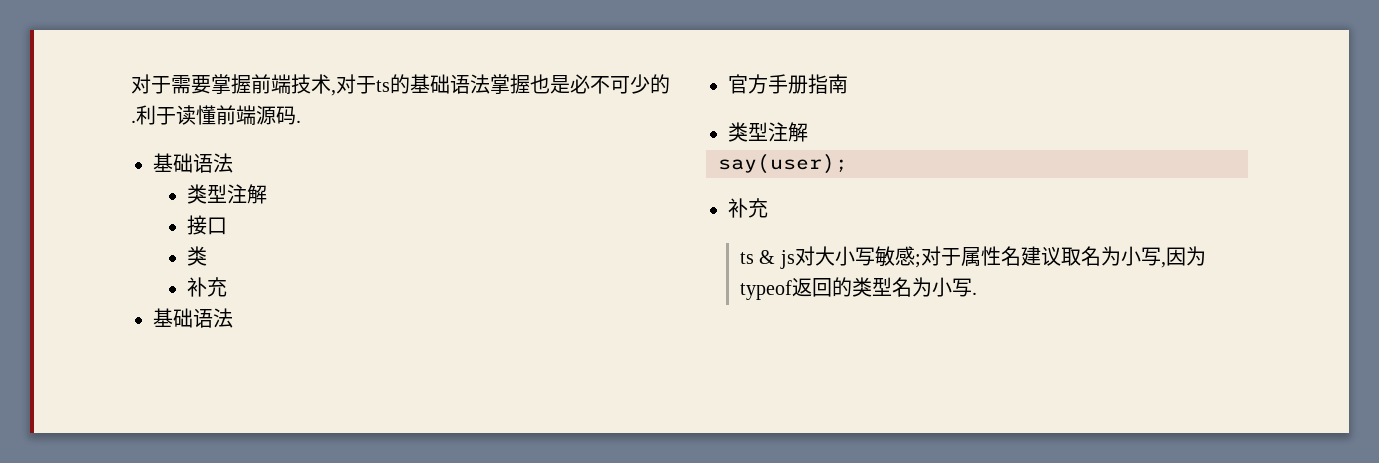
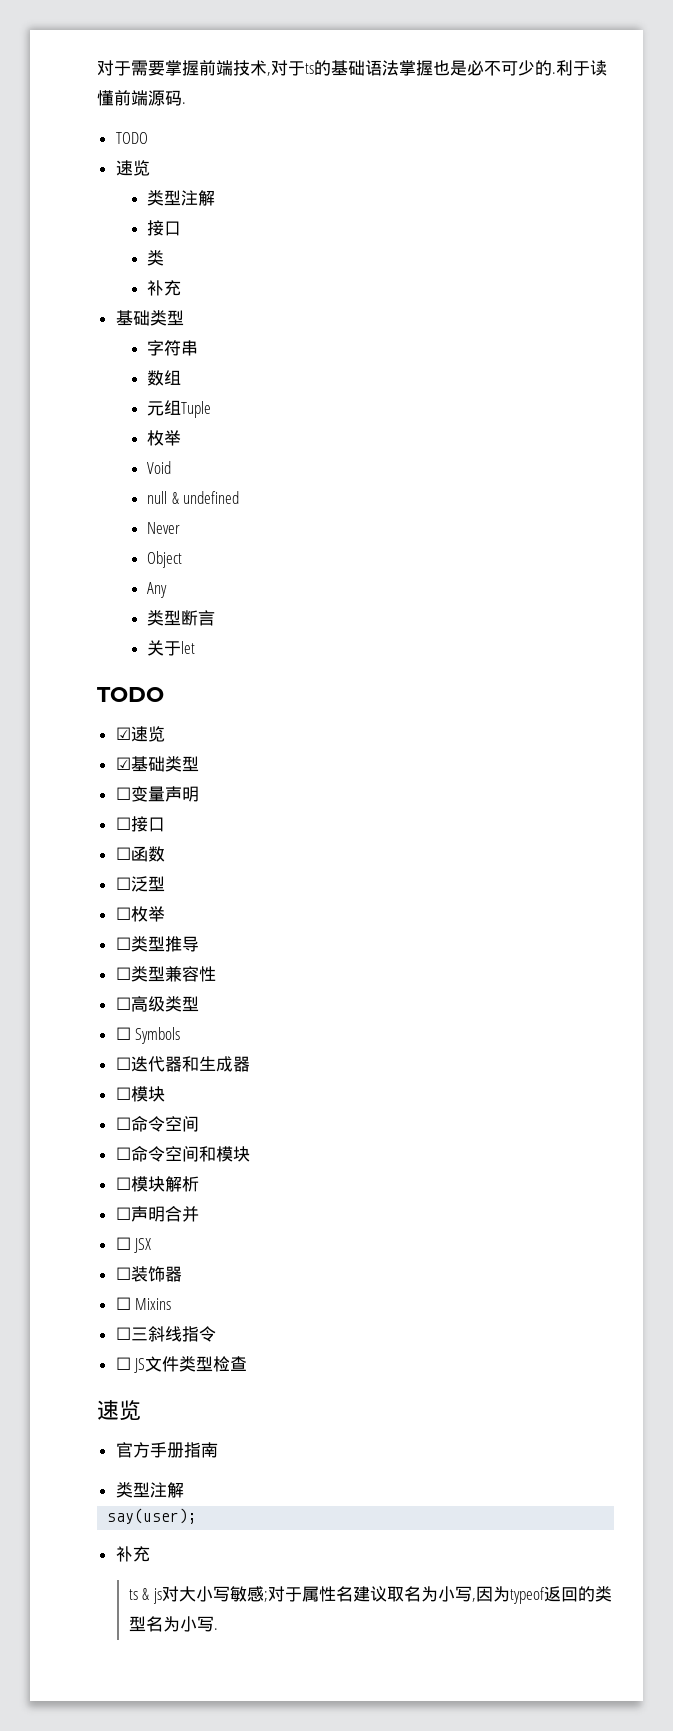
[153,153,233,173] 基础语法 -> [115,132,148,144] [115,160,150,176] TODO // 速览
[193,308,233,328] 语法 -> [149,310,184,326] [147,340,199,356] [147,370,182,386] [147,400,212,418] [147,430,182,446] [147,461,172,474] [147,491,240,504] [147,522,181,534] [147,551,183,568] [147,582,168,598] [147,610,216,626] [147,640,196,656] [97,687,164,702] [115,726,165,742] [115,756,199,772] [115,786,199,802] [115,816,165,832] [115,846,165,862] [115,876,165,892] [115,906,165,922] [115,936,199,952] [115,966,216,982] [115,996,199,1012] [115,1027,181,1044] [115,1056,250,1072] [115,1086,165,1102] [115,1116,199,1132] [115,1146,250,1162] [115,1176,199,1192] [115,1206,199,1222] [115,1237,152,1253] [115,1266,182,1282] [115,1297,172,1310] [115,1326,216,1342] [115,1356,248,1373] [97,1400,141,1420] 类型 // 字符串 // 数组 // 元组Tuple // 枚举 // Void // null & undefined // Never // Object // Any // 类型断言 // 关于let // TODO // ☑速览 // ☑基础类型 // ☐变量声明 // ☐接口 // ☐函数 // ☐泛型 // ☐枚举 // ☐类型推导 // ☐类型兼容性 // ☐高级类型 // ☐ Symbols // ☐迭代器和生成器 // ☐模块 // ☐命令空间 // ☐命令空间和模块 // ☐模块解析 // ☐声明合并 // ☐ JSX // ☐装饰器 // ☐ Mixins // ☐三斜线指令 // ☐ JS文件类型检查 // 速览

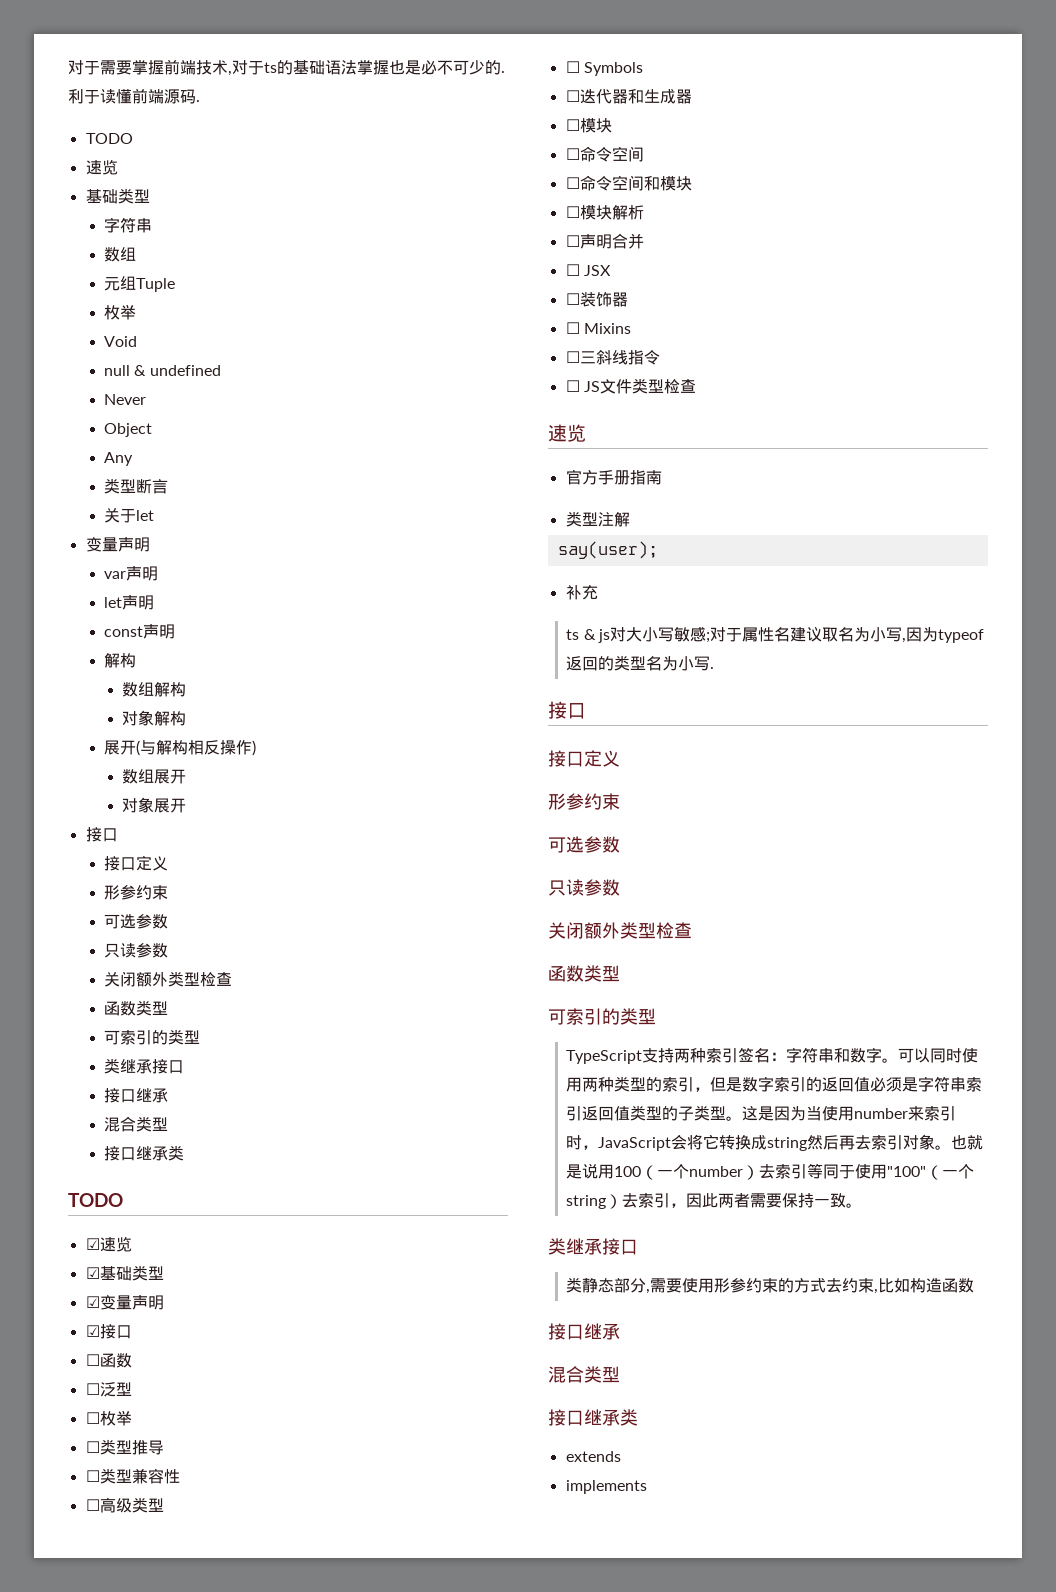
[147,190,216,206] [147,220,182,236] [147,250,165,266] [147,280,182,296] // 类型注解 // 接口 // 类 // 补充 -> (118, 167) none
(196, 647) none -> [85,537,150,552] [104,566,159,581] [104,595,155,610] [104,624,176,639] [104,653,137,668] [122,682,187,697] [122,710,187,726] [104,740,257,756] [122,769,187,784] [122,797,187,813] [85,827,118,842] [104,855,169,871] [104,885,169,900] [104,914,169,929] [104,943,169,958] [104,971,233,987] [104,1000,169,1016] [104,1029,201,1045] [104,1058,185,1074] [104,1088,169,1103] [104,1116,169,1132] [104,1145,185,1161] // 变量声明 // var声明 // let声明 // const声明 // 解构 // 数组解构 // 对象解构 // 展开(与解构相反操作) // 数组展开 // 对象展开 // 接口 // 接口定义 // 形参约束 // 可选参数 // 只读参数 // 关闭额外类型检查 // 函数类型 // 可索引的类型 // 类继承接口 // 接口继承 // 混合类型 // 接口继承类
[115,786,199,802] [115,817,131,830] ☐变量声明 // ☐ -> [85,1295,164,1310] [85,1325,100,1337] ☑变量声明 // ☑
(218, 1629) none -> [548,701,586,719] [548,750,620,767] [548,793,620,810] [548,836,620,853] [548,879,620,896] [548,922,692,939] [548,965,620,982] [548,1008,656,1025] [566,1047,979,1064] [566,1076,983,1092] [566,1105,957,1121] [566,1134,984,1151] [566,1163,975,1180] [566,1193,863,1209] [548,1238,638,1255] [566,1277,975,1294] [548,1323,620,1340] [548,1366,620,1383] [548,1409,638,1426] [565,1451,621,1462] [565,1480,647,1494] // 接口 // 接口定义 // 形参约束 // 可选参数 // 只读参数 // 关闭额外类型检查 // 函数类型 // 可索引的类型 // TypeScript支持两种索引签名：字符串和数字。可以同时使用两种类型的索引，但是数字索引的返回值必须是字符串索引返回值类型的子类型。这是因为当使用number来索引时，JavaScript会将它转换成string然后再去索引对象。也就是说用100（一个number）去索引等同于使用"100"（一个string）去索引，因此两者需要保持一致。 // 类继承接口 // 类静态部分,需要使用形参约束的方式去约束,比如构造函数 // 接口继承 // 混合类型 // 接口继承类 // extends // implements

